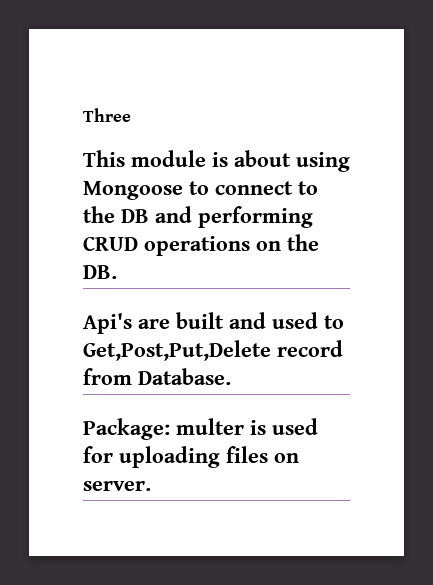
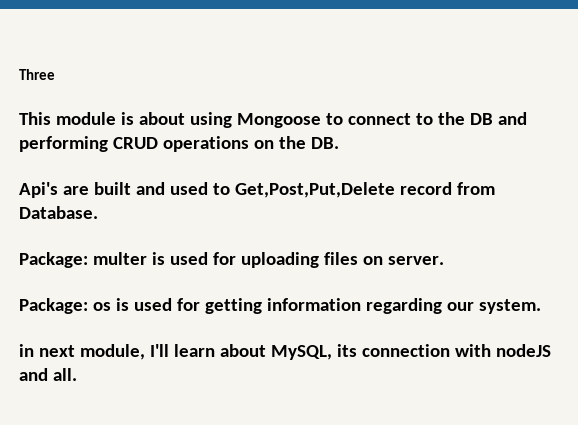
(151, 486) none -> [19,298,541,314] [19,344,551,360] [19,368,77,381] // Package: os is used for getting information regarding our system. // in next module, I'll learn about MySQL, its connection with nodeJS and all.

